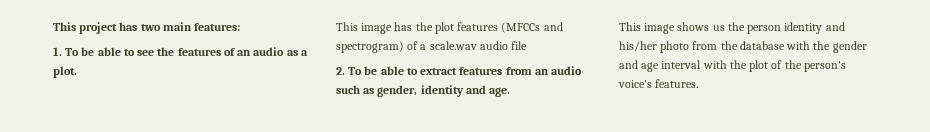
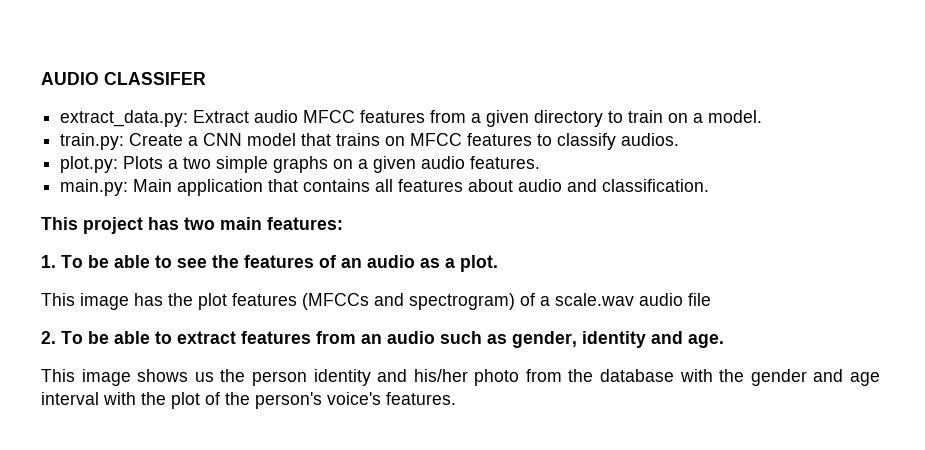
(53, 26) none -> [41,72,206,85] [60,110,763,127] [60,133,680,150] [60,156,541,173] [60,179,710,196] AUDIO CLASSIFER // extract_data.py: Extract audio MFCC features from a given directory to train on a model. // train.py: Create a CNN model that trains on MFCC features to classify audios. // plot.py: Plots a two simple graphs on a given audio features. // main.py: Main application that contains all features about audio and classification. //

